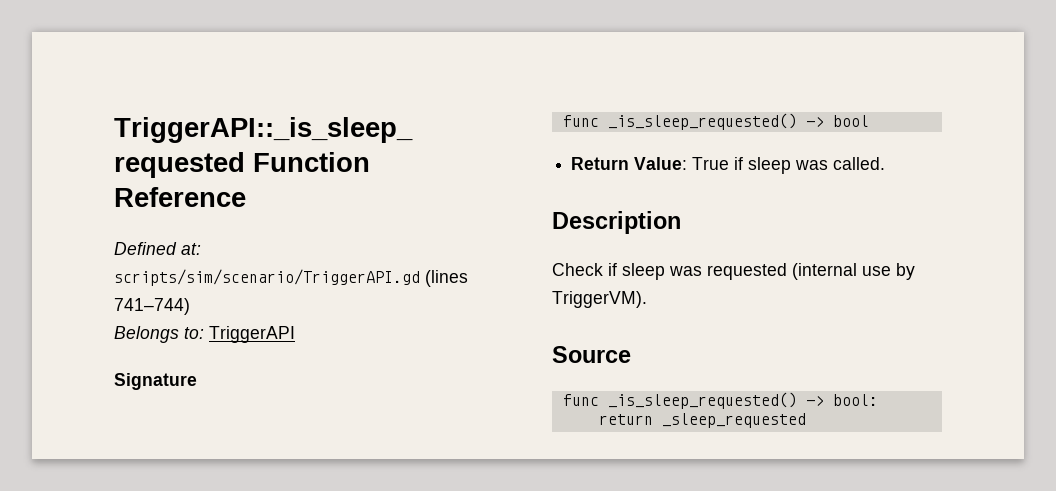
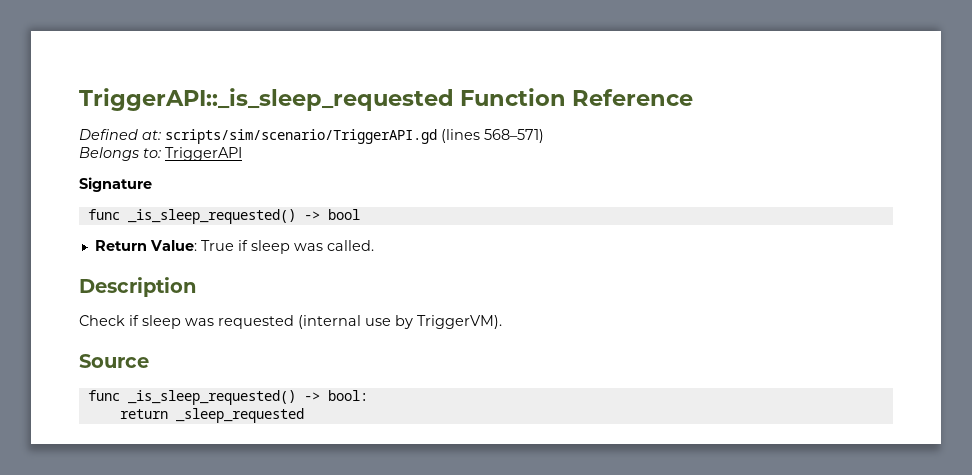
[114,298,190,315] 741–744) -> [484,129,544,143] 568–571)

